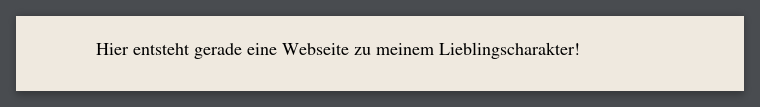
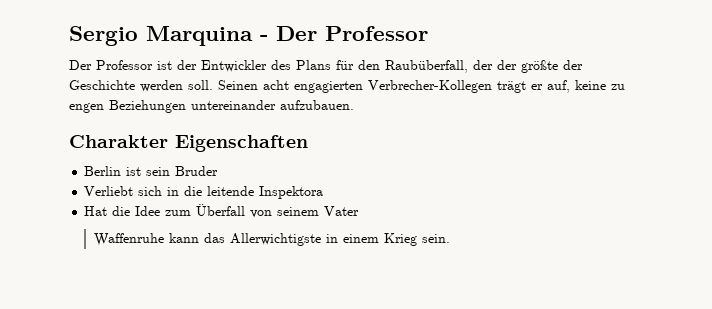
[96,42,580,59] Hier entsteht gerade eine Webseite zu meinem Lieblingscharakter! -> [69,26,428,46] [69,60,583,73] [69,80,625,93] [69,100,354,113] [69,135,308,152] [84,166,219,176] [84,186,324,199] [84,204,360,218] [93,233,450,246] Sergio Marquina - Der Professor // Der Professor ist der Entwickler des Plans für den Raubüberfall, der der größte der Geschichte werden soll. Seinen acht engagierten Verbrecher-Kollegen trägt er auf, keine zu engen Beziehungen untereinander aufzubauen. // Charakter Eigenschaften // Berlin ist sein Bruder // Verliebt sich in die leitende Inspektora // Hat die Idee zum Überfall von seinem Vater // Waffenruhe kann das Allerwichtigste in einem Krieg sein.

